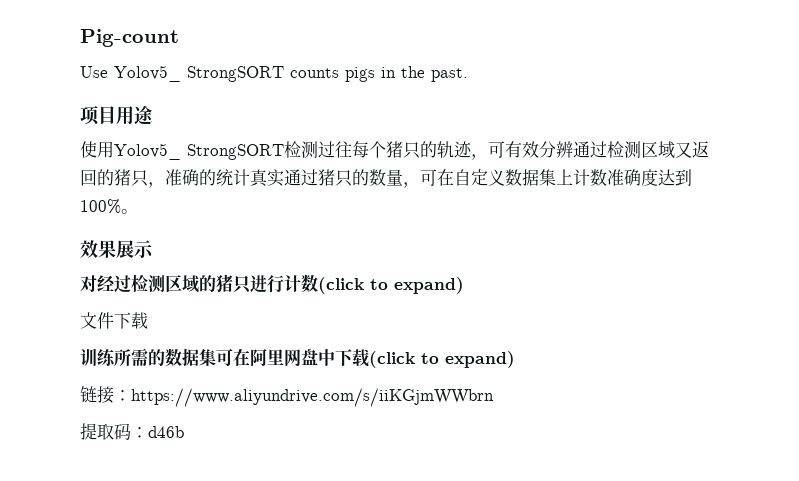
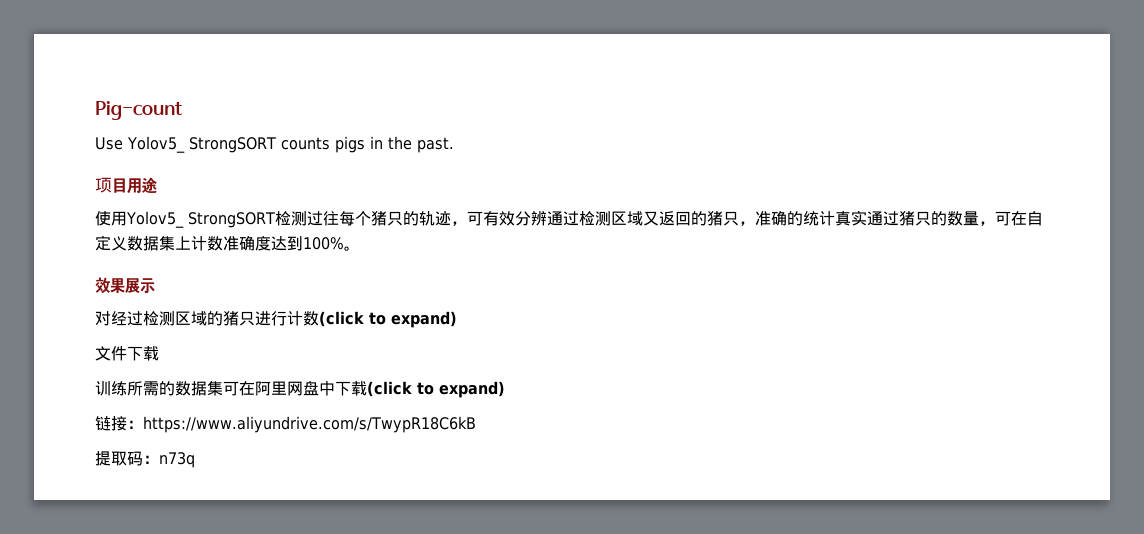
[131,388,494,407] https://www.aliyundrive.com/s/iiKGjmWWbrn -> [143,416,476,433] https://www.aliyundrive.com/s/TwypR18C6kB
[148,426,184,438] d46b -> [159,452,195,468] n73q

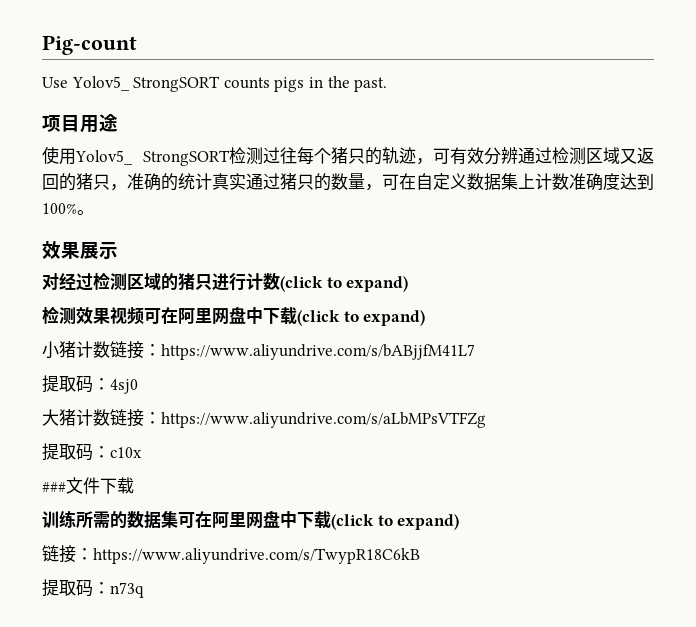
(457, 319) none -> [42,306,426,326] [42,341,475,360] [42,375,138,394] [42,409,486,428] [42,443,142,461] [42,481,66,492] 检测效果视频可在阿里网盘中下载(click to expand) // 小猪计数链接：https://www.aliyundrive.com/s/bABjjfM41L7 // 提取码：4sj0 // 大猪计数链接：https://www.aliyundrive.com/s/aLbMPsVTFZg // 提取码：c10x // ###

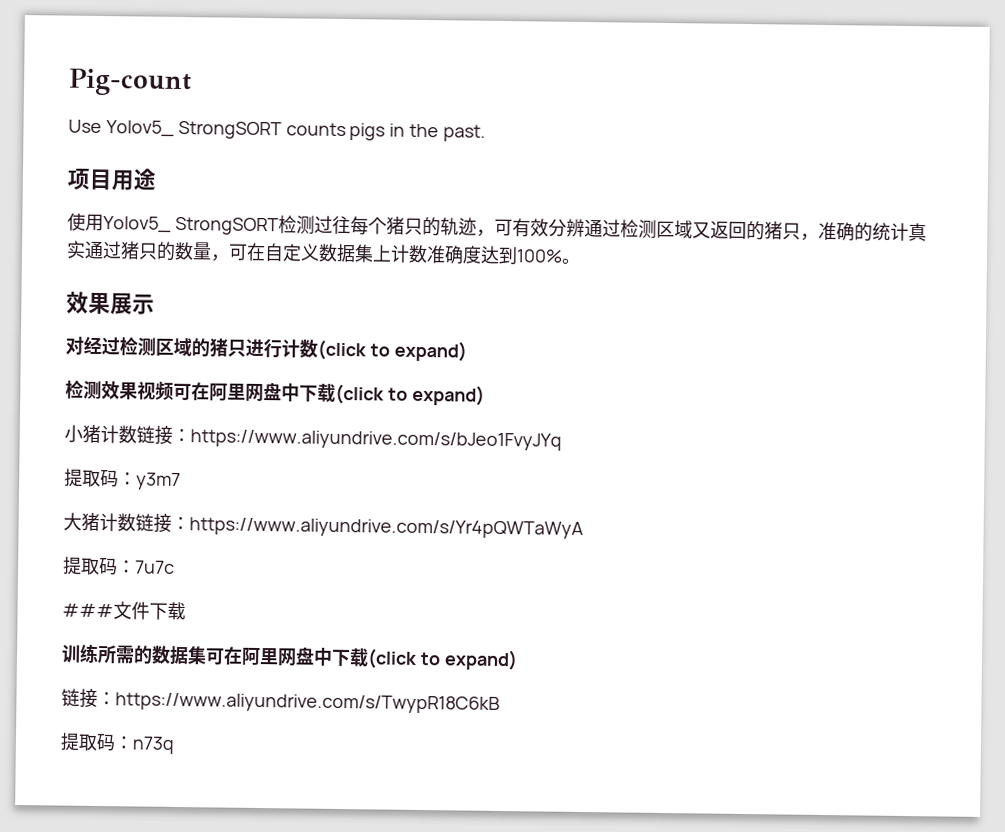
[161,344,475,360] [42,375,138,394] https://www.aliyundrive.com/s/bABjjfM41L7 // 提取码：4sj0 -> [190,429,562,451] [64,468,181,491] https://www.aliyundrive.com/s/bJeo1FvyJYq // 提取码：y3m7
[161,412,486,428] [42,443,142,461] https://www.aliyundrive.com/s/aLbMPsVTFZg // 提取码：c10x -> [189,517,584,540] [63,556,175,576] https://www.aliyundrive.com/s/Yr4pQWTaWyA // 提取码：7u7c

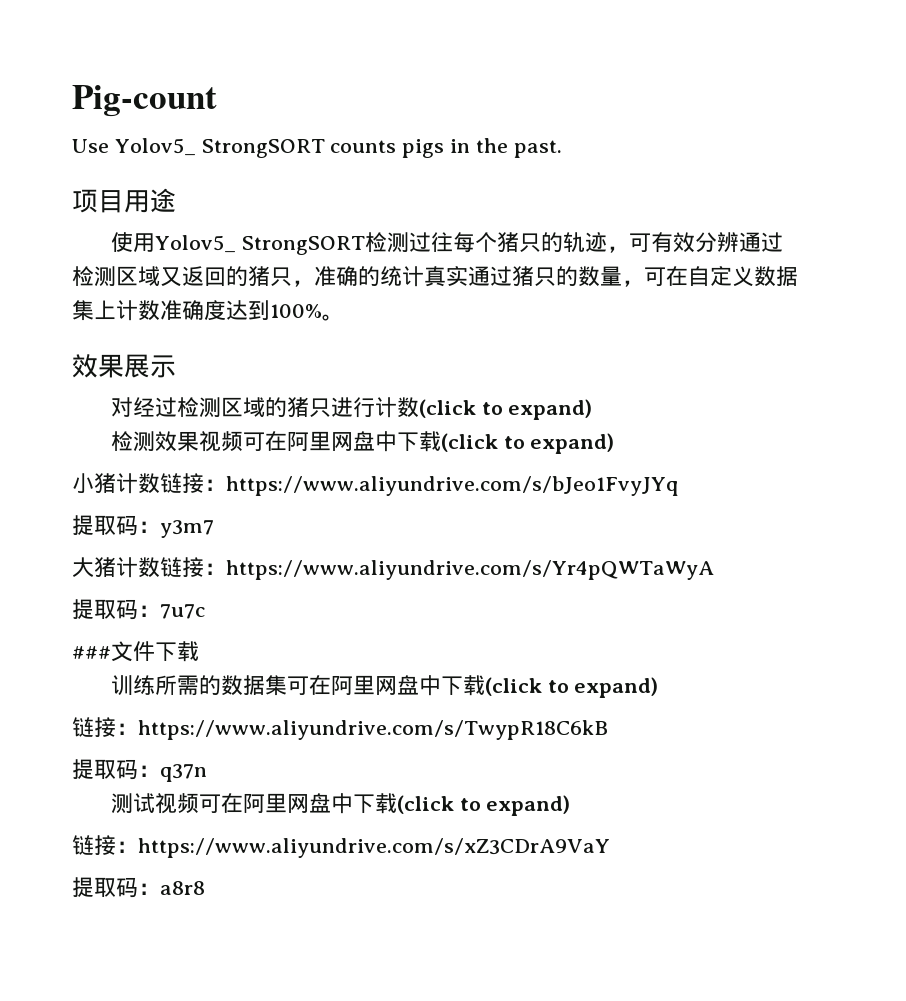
[132,736,174,754] n73q -> [160,764,207,782] [110,793,571,816] [72,835,610,858] [72,877,205,898] q37n // 测试视频可在阿里网盘中下载(click to expand) // 链接：https://www.aliyundrive.com/s/xZ3CDrA9VaY // 提取码：a8r8

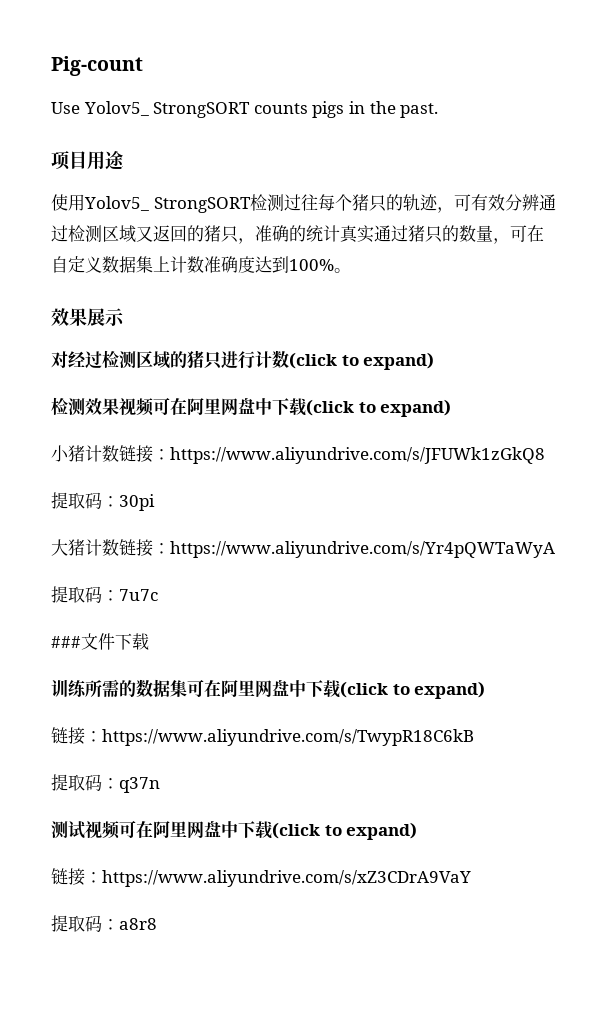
[226,476,678,496] [72,515,214,538] https://www.aliyundrive.com/s/bJeo1FvyJYq // 提取码：y3m7 -> [170,447,545,464] [51,492,155,511] https://www.aliyundrive.com/s/JFUWk1zGkQ8 // 提取码：30pi

